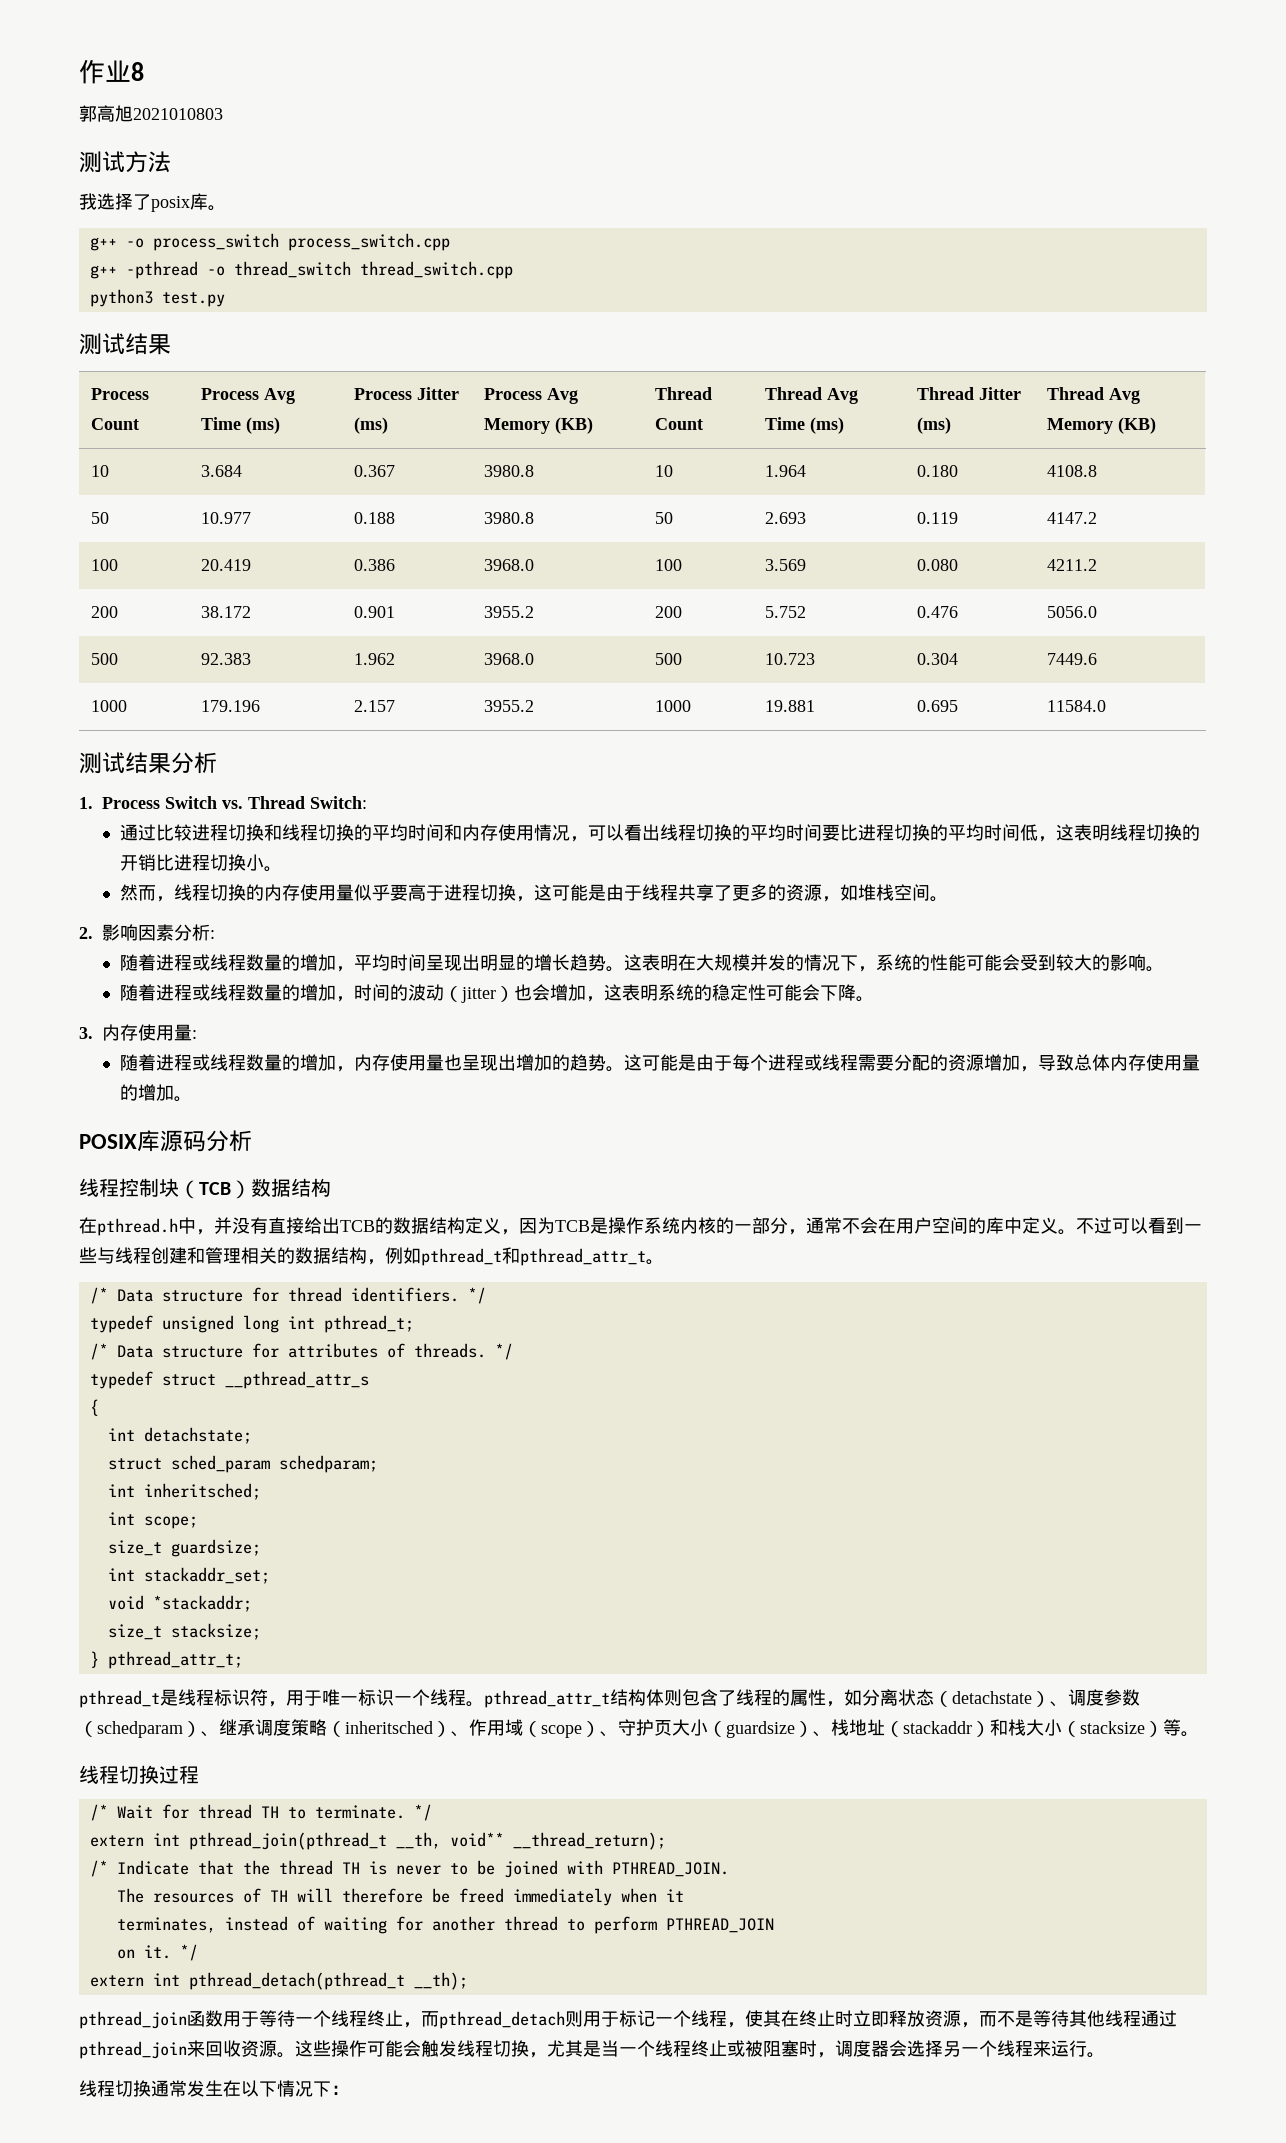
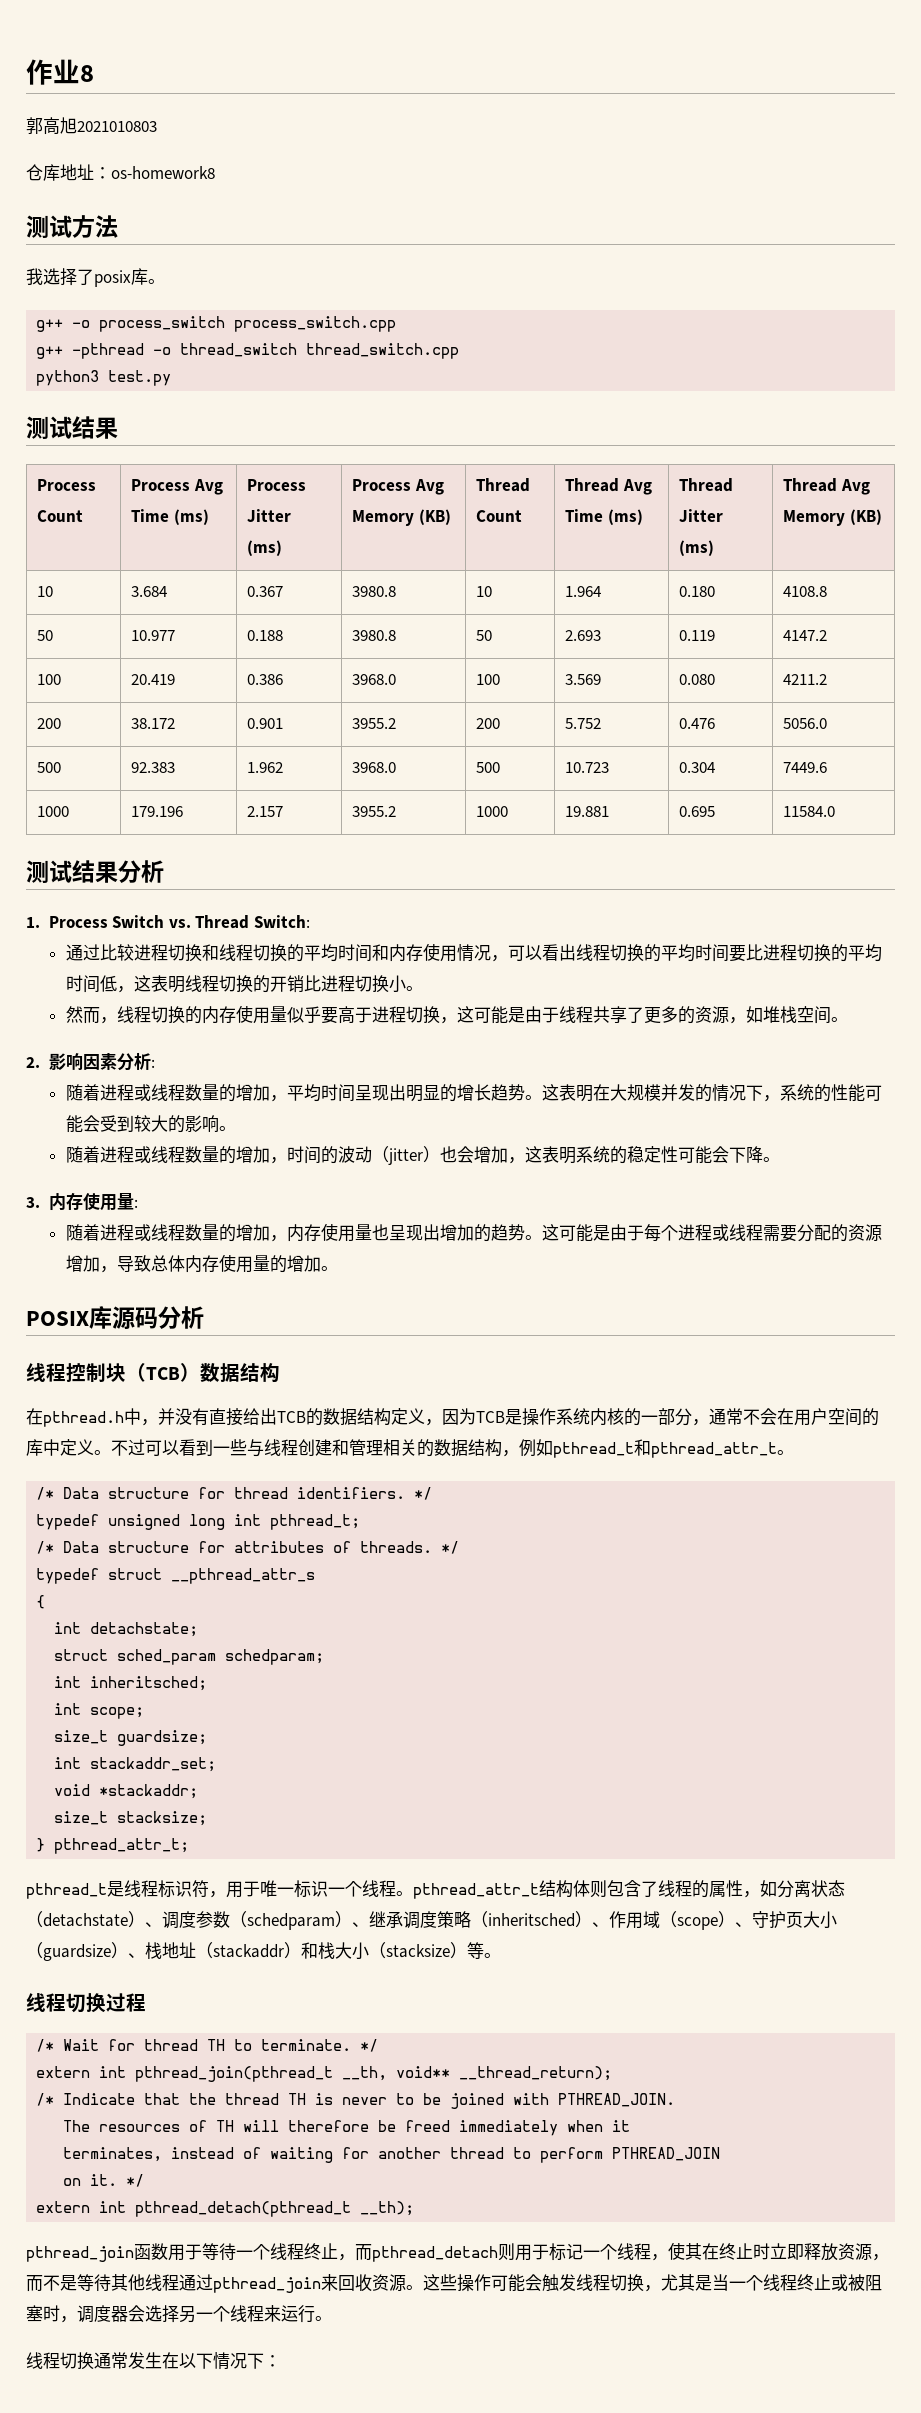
(223, 114) none -> [26,164,215,181] // 仓库地址：os-homework8

